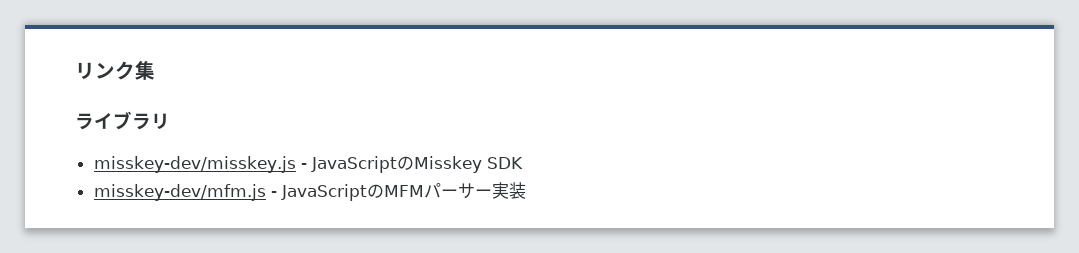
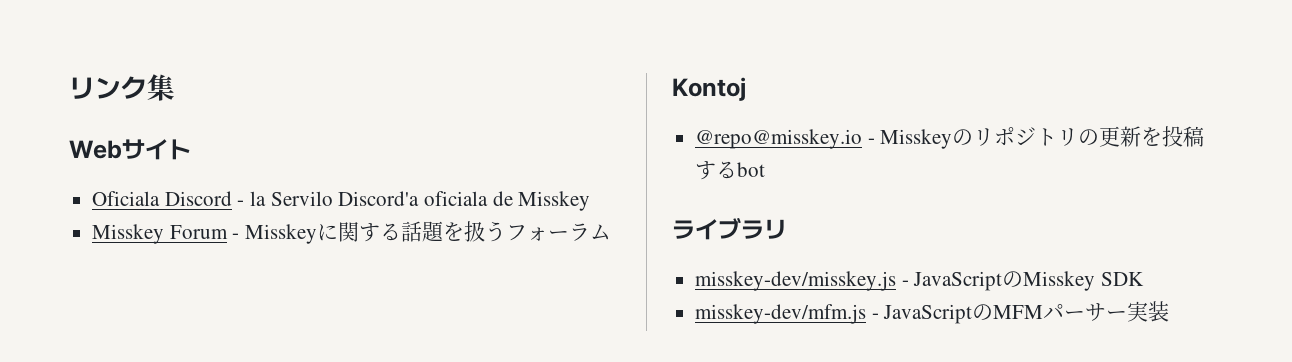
(155, 70) none -> [69,139,191,160] [92,191,591,211] [92,221,612,244] [672,77,746,101] [695,126,1205,149] [695,161,766,180] // Webサイト // Oficiala Discord - la Servilo Discord'a oficiala de Misskey // Misskey Forum - Misskeyに関する話題を扱うフォーラム // Kontoj // @repo@misskey.io - Misskeyのリポジトリの更新を投稿するbot

